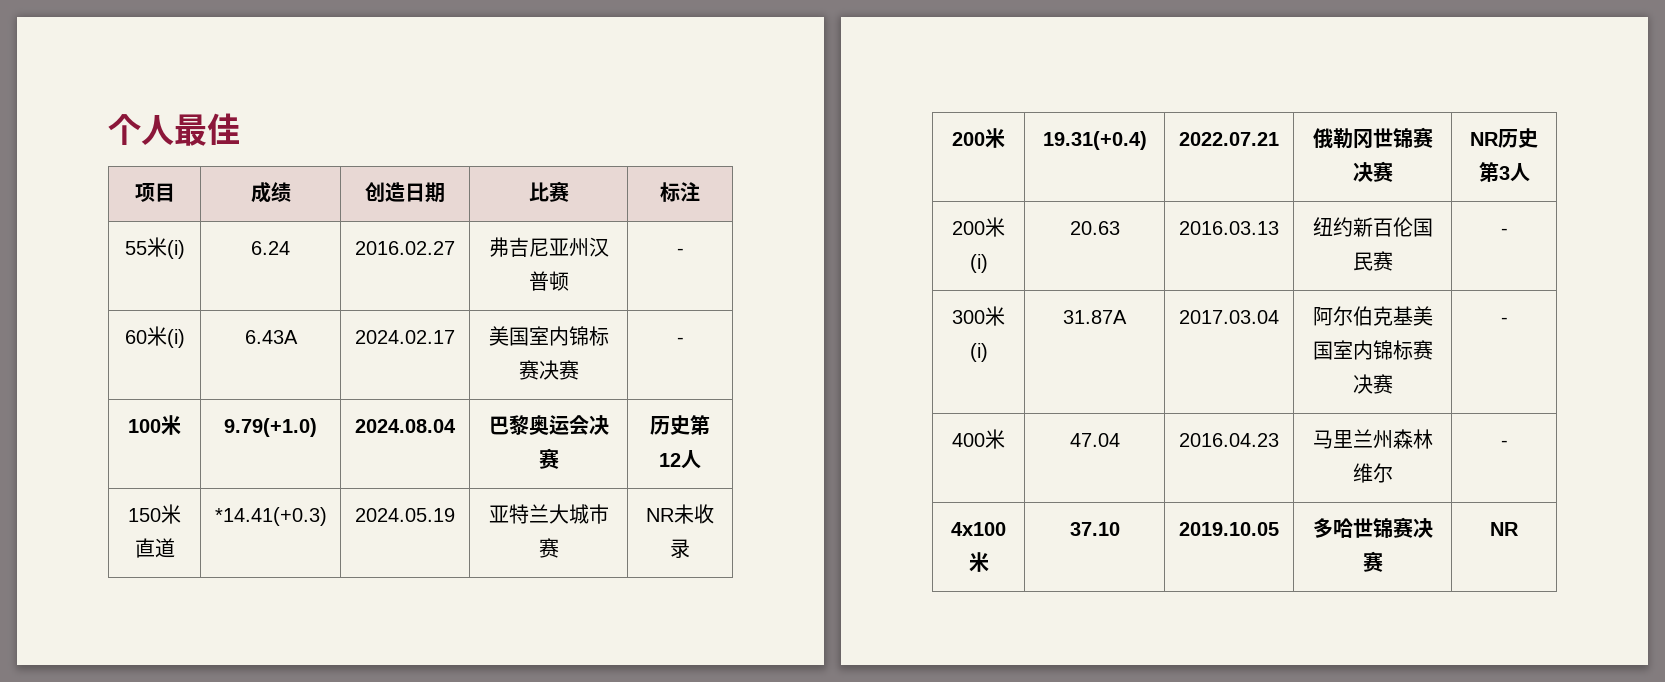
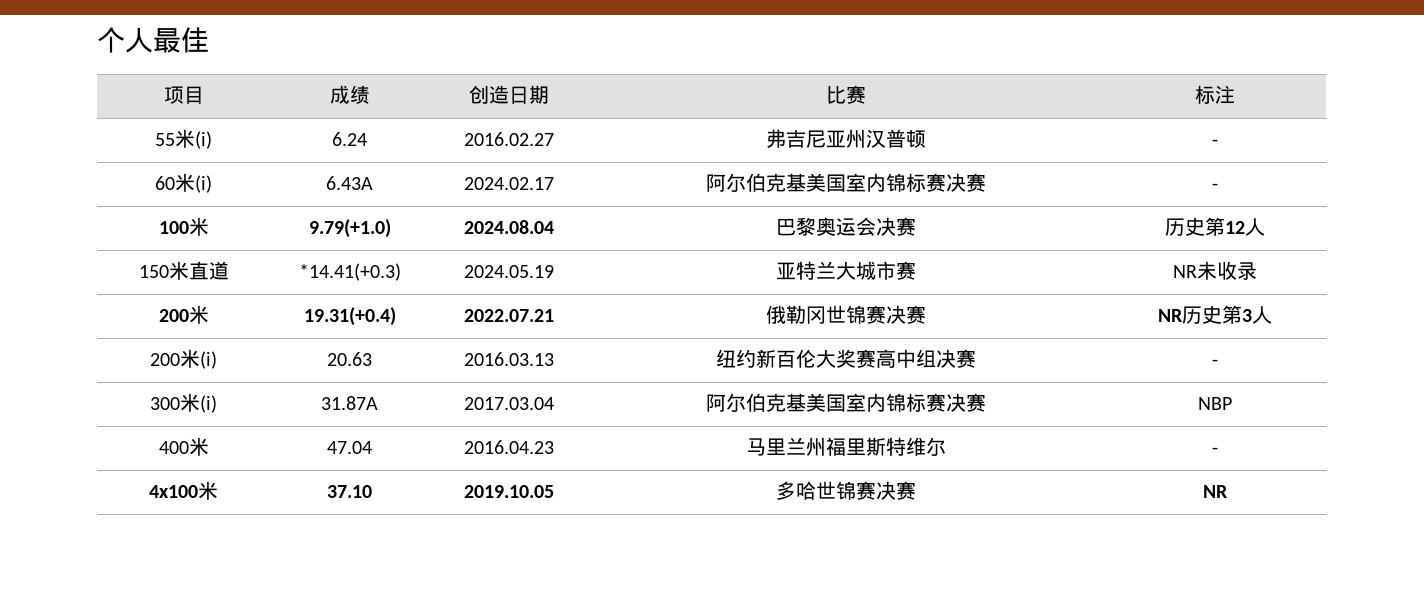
(455, 337) none -> [706,173,806,192] 阿尔伯克基
[1412,218,1433,237] [1352,252,1373,271] 国民 -> [816,349,956,368] 大奖赛高中组决
[1500,317,1508,324] - -> [1198,397,1232,410] NBP
[1392,429,1433,449] 森林 -> [826,437,906,456] 福里斯特

